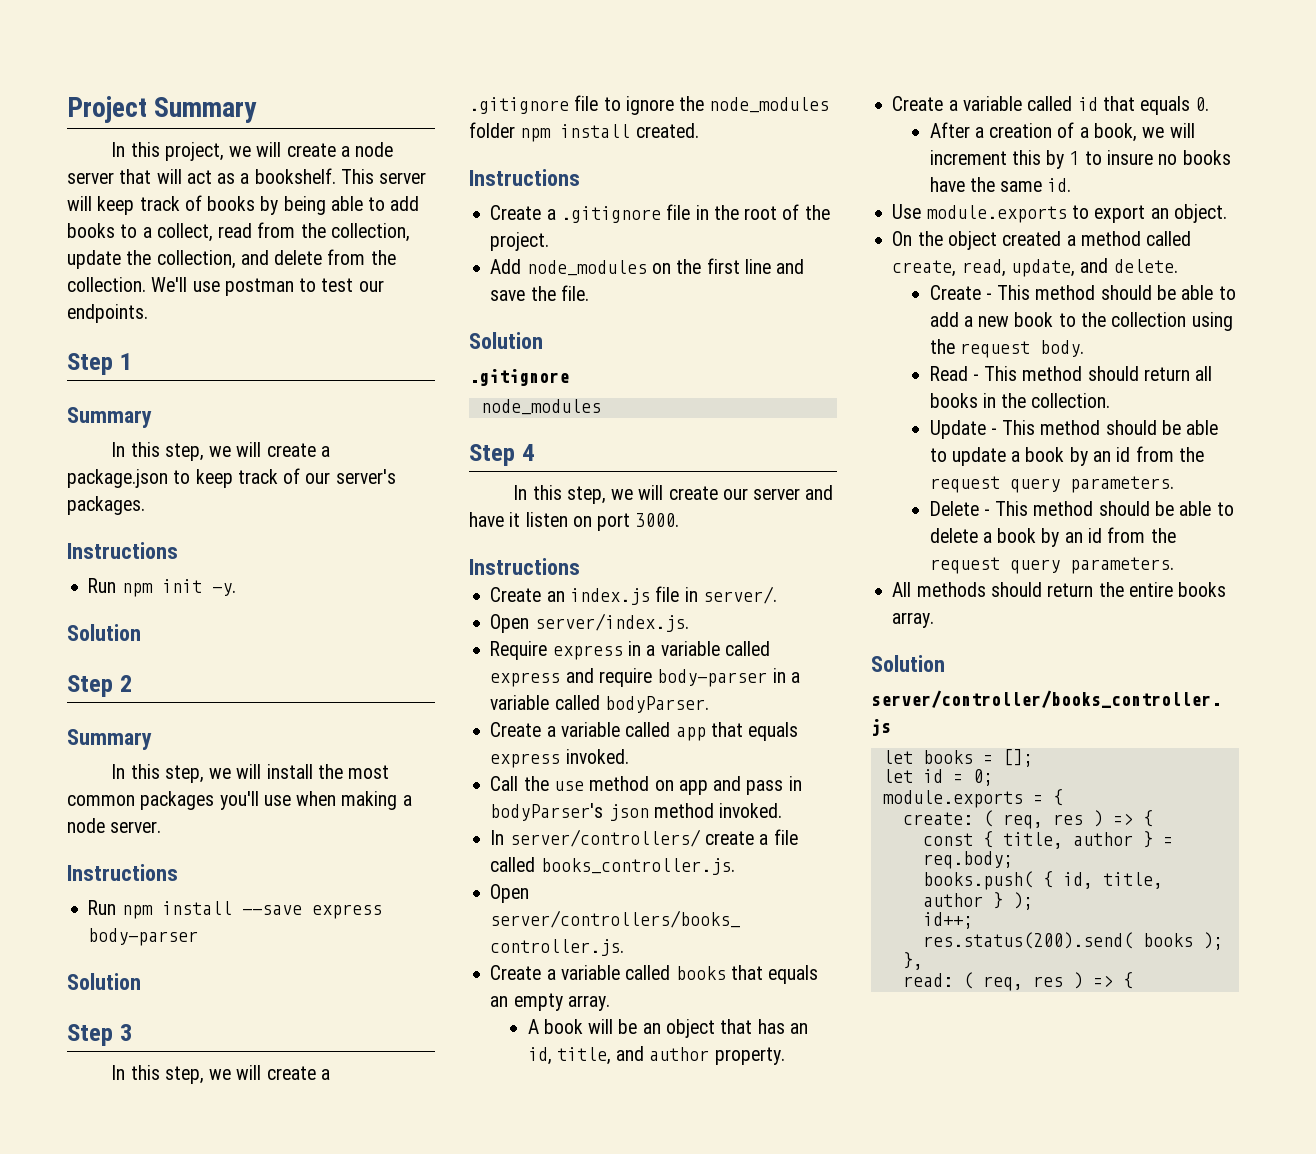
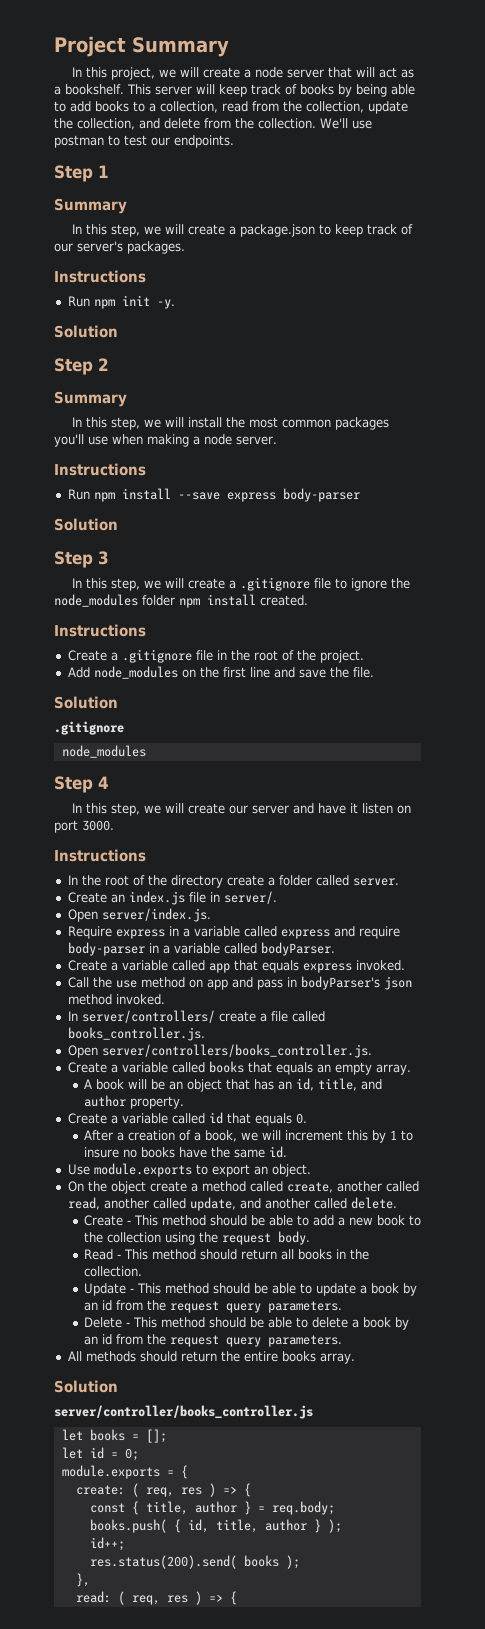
[156,223,213,242] collect, -> [160,101,218,113] collection,
(580, 566) none -> [67,875,399,888] // In the root of the directory create a folder called server.
[1002,231,1062,246] created -> [149,1181,187,1192] create
[961,258,1109,277] read, update, and -> [336,1181,419,1192] [67,1197,347,1211] another called read, another called update, and another called

